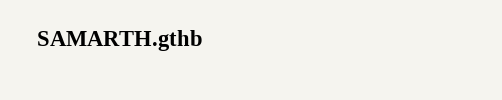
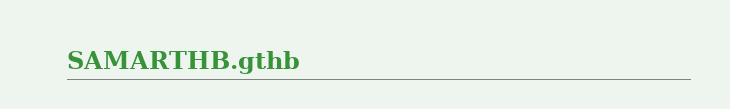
[37,30,203,51] SAMARTH.gthb -> [67,51,300,74] SAMARTHB.gthb

